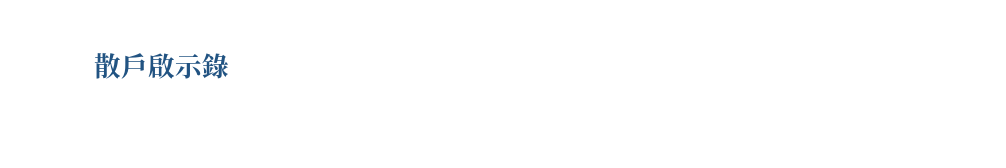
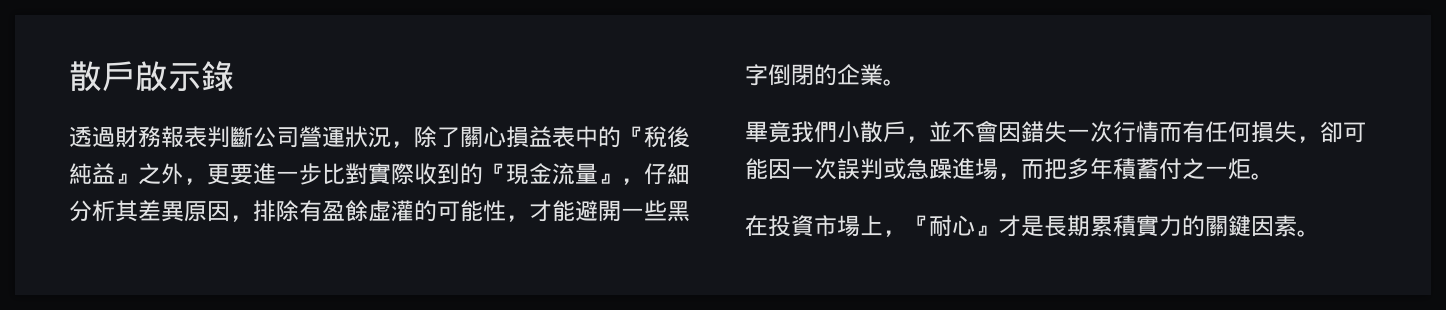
(229, 66) none -> [69,126,690,148] [69,163,690,185] [69,200,690,222] [745,64,906,86] [745,121,1366,143] [745,158,1274,180] [745,215,1320,237] // 透過財務報表判斷公司營運狀況，除了關心損益表中的『稅後純益』之外，更要進一步比對實際收到的『現金流量』，仔細分析其差異原因，排除有盈餘虛灌的可能性，才能避開一些黑字倒閉的企業。 // 畢竟我們小散戶，並不會因錯失一次行情而有任何損失，卻可能因一次誤判或急躁進場，而把多年積蓄付之一炬。 // 在投資市場上，『耐心』才是長期累積實力的關鍵因素。

